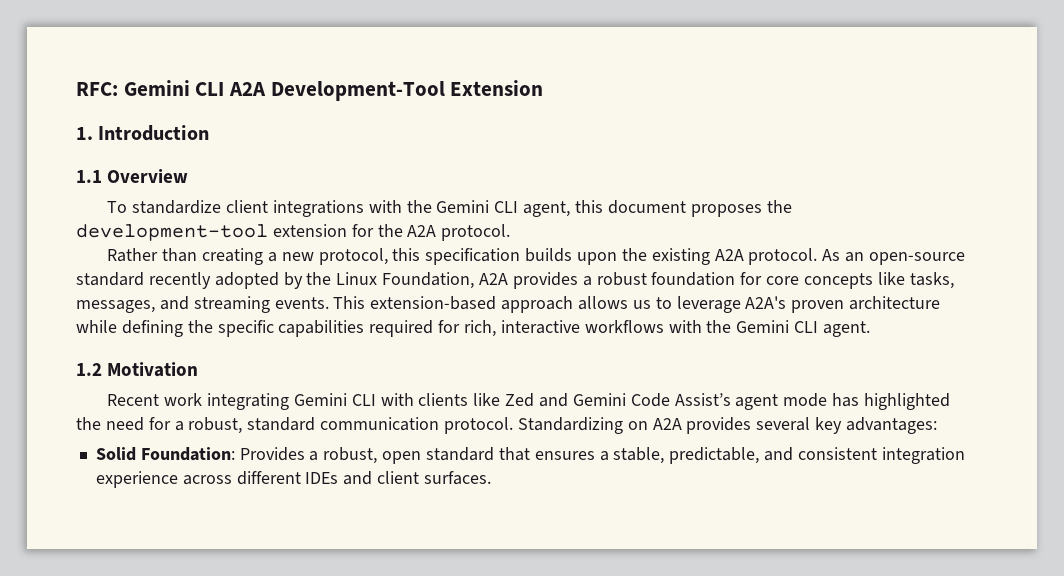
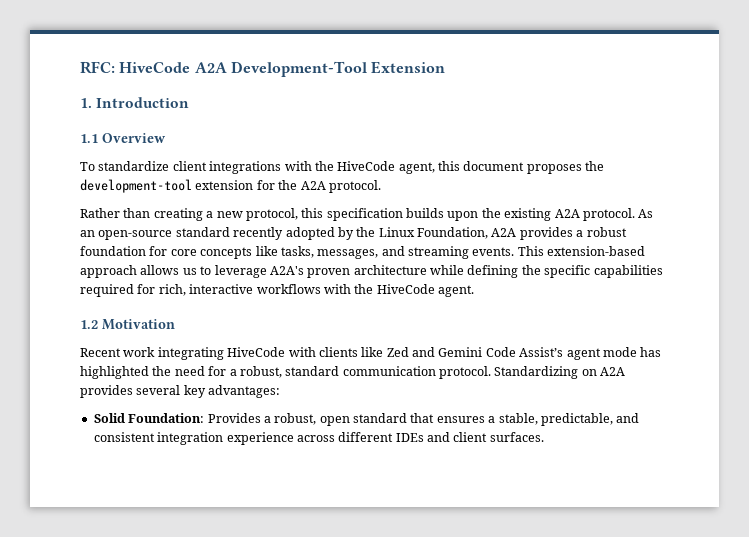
[123,80,225,96] Gemini CLI -> [119,62,191,73] HiveCode
[436,200,519,213] Gemini CLI -> [337,161,396,171] HiveCode
[736,320,819,333] Gemini CLI -> [376,284,435,294] HiveCode
[293,393,376,406] Gemini CLI -> [227,347,286,357] HiveCode

